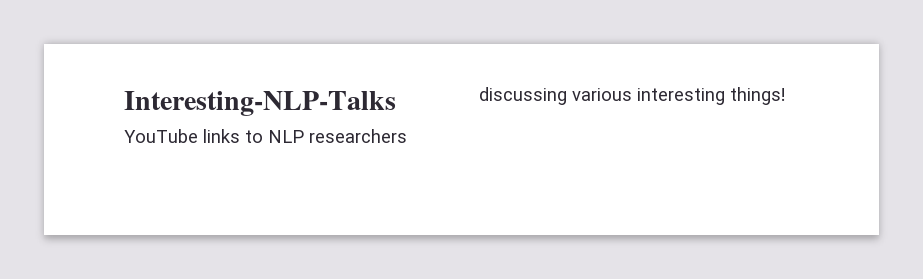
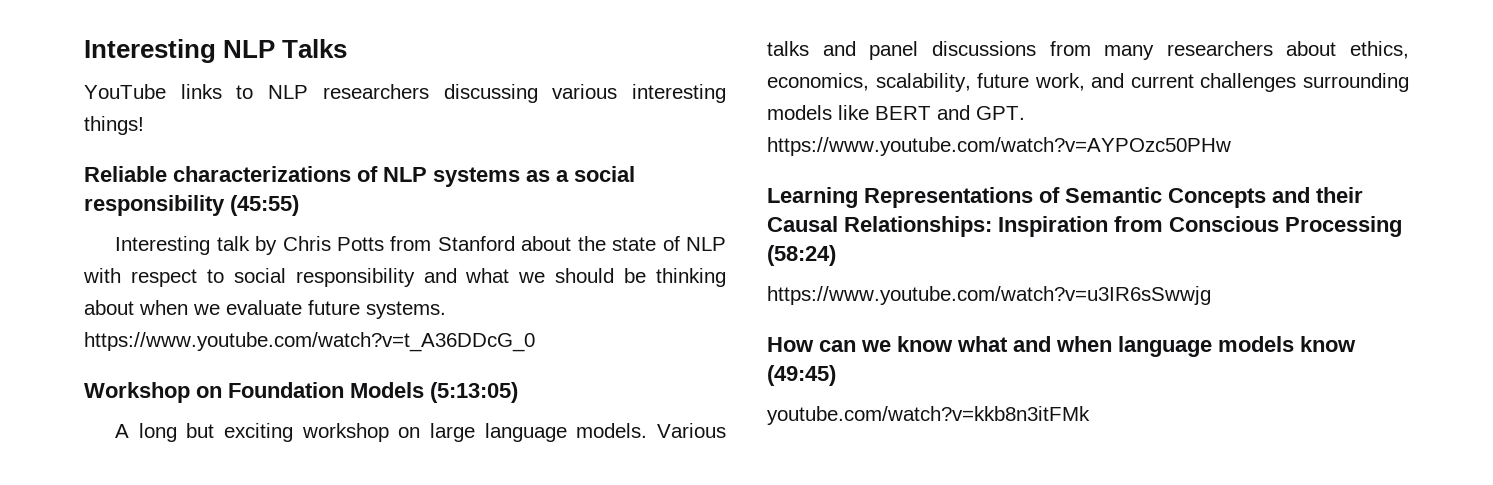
[124,91,396,116] Interesting-NLP-Talks -> [84,39,348,63] Interesting NLP Talks
(785, 96) none -> [84,166,635,187] [84,195,299,216] [115,236,727,255] [83,268,726,287] [84,300,446,319] [84,332,535,352] [84,382,518,403] [115,423,726,442] [767,41,1409,60] [767,73,1409,92] [767,105,1025,120] [767,137,1231,156] [767,187,1363,208] [767,216,1402,237] [767,245,836,266] [767,286,1211,305] [767,336,1356,357] [767,365,836,386] [767,406,1090,425] // Reliable characterizations of NLP systems as a social responsibility (45:55) // Interesting talk by Chris Potts from Stanford about the state of NLP with respect to social responsibility and what we should be thinking about when we evaluate future systems. https://www.youtube.com/watch?v=t_A36DDcG_0 // Workshop on Foundation Models (5:13:05) // A long but exciting workshop on large language models. Various talks and panel discussions from many researchers about ethics, economics, scalability, future work, and current challenges surrounding models like BERT and GPT. https://www.youtube.com/watch?v=AYPOzc50PHw // Learning Representations of Semantic Concepts and their Causal Relationships: Inspiration from Conscious Processing (58:24) // https://www.youtube.com/watch?v=u3IR6sSwwjg // How can we know what and when language models know (49:45) // youtube.com/watch?v=kkb8n3itFMk

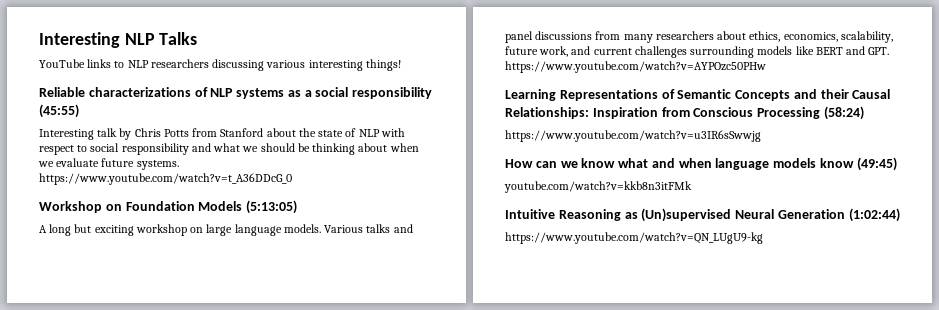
(1090, 415) none -> [505,208,900,222] [505,232,763,244] // Intuitive Reasoning as (Un)supervised Neural Generation (1:02:44) // https://www.youtube.com/watch?v=QN_LUgU9-kg

